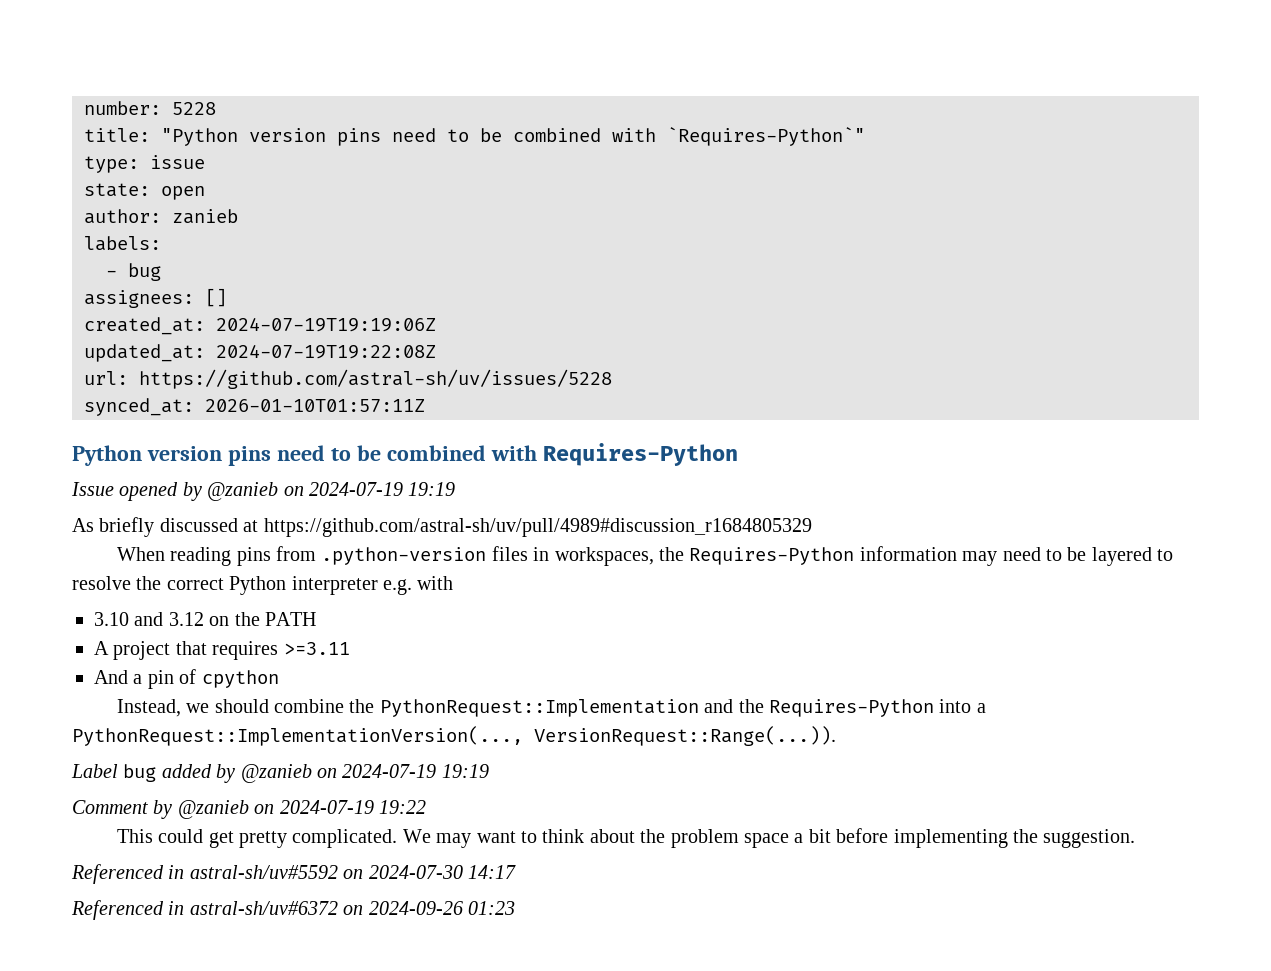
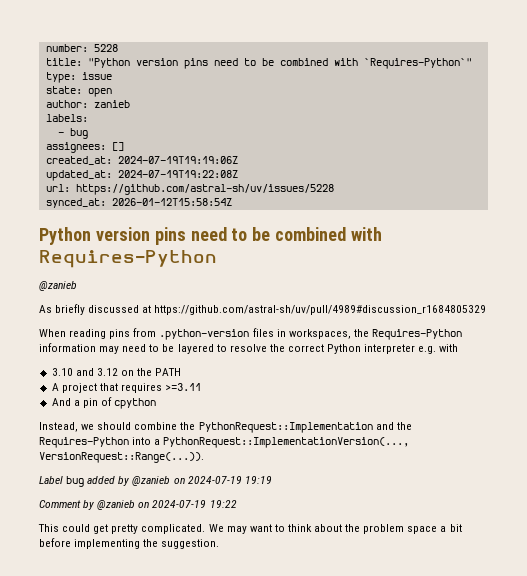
[205,399,425,412] 2026-01-10T01:57:11Z -> [111,198,232,206] 2026-01-12T15:58:54Z
[71,482,456,501] Issue opened by @zanieb on 2024-07-19 19:19 -> [39,281,77,291] @zanieb
[71,864,516,884] [71,900,515,920] // Referenced in astral-sh/uv#5592 on 2024-07-30 14:17 // Referenced in astral-sh/uv#6372 on 2024-09-26 01:23 -> (220, 544) none

